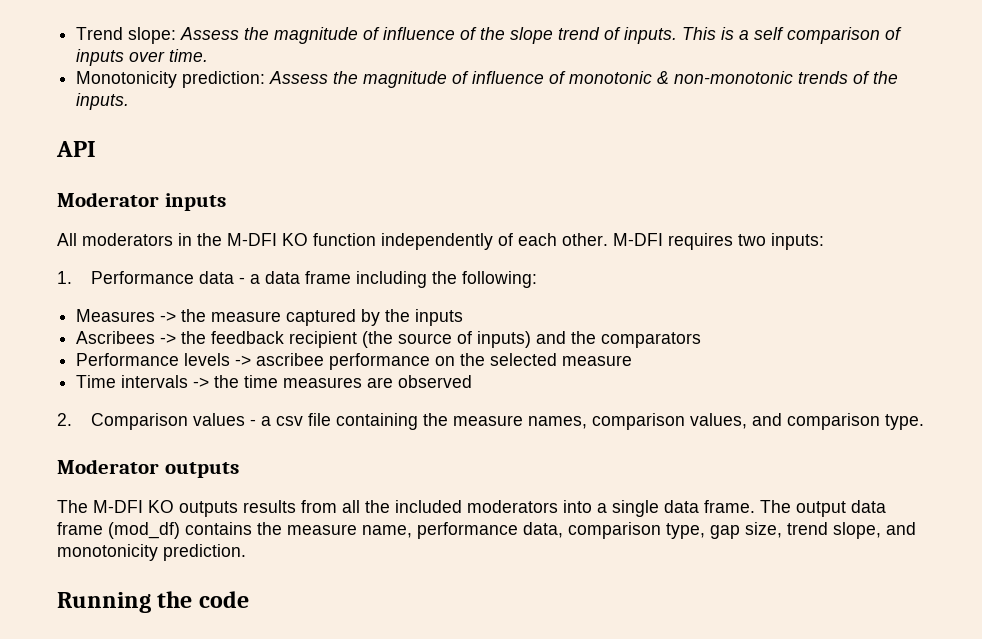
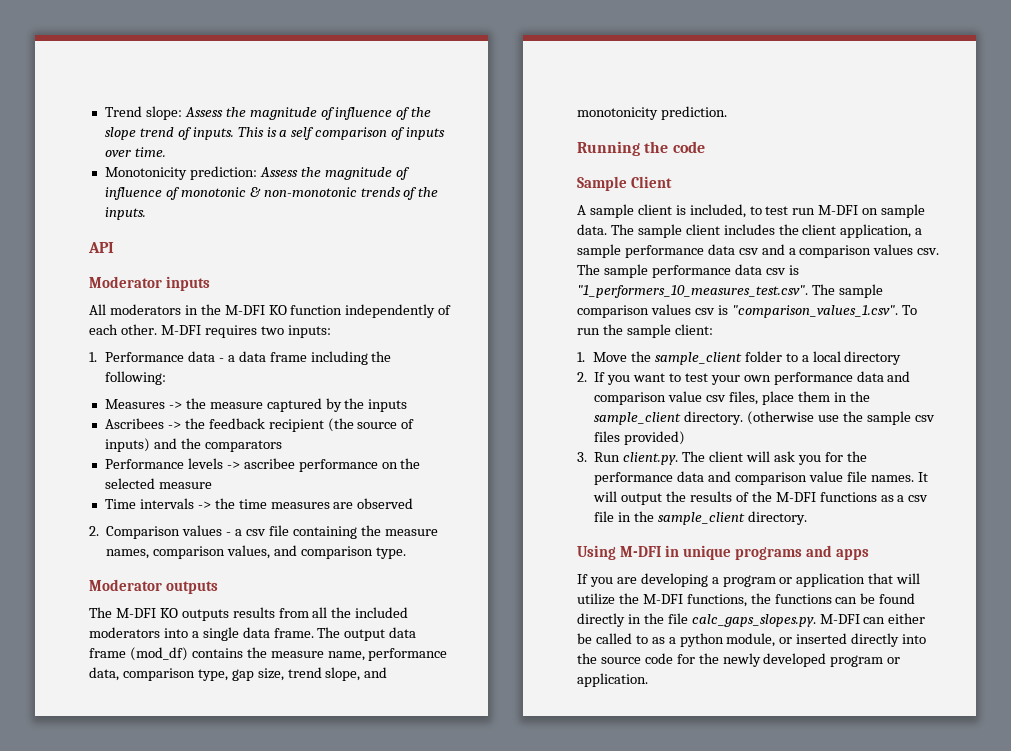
(249, 599) none -> [577,176,673,191] [577,204,926,218] [577,224,923,238] [577,244,940,258] [577,264,799,278] [577,284,883,298] [577,304,917,318] [577,324,713,338] [577,351,902,365] [577,371,911,385] [594,391,870,405] [594,411,935,425] [594,431,686,445] [577,451,867,465] [594,471,928,485] [593,491,929,505] [594,511,807,525] [577,545,870,560] [577,573,921,587] [577,593,916,607] [577,613,926,627] [577,633,927,647] [577,653,901,667] [577,673,648,687] // Sample Client // A sample client is included, to test run M-DFI on sample data. The sample client includes the client application, a sample performance data csv and a comparison values csv. The sample performance data csv is "1_performers_10_measures_test.csv". The sample comparison values csv is "comparison_values_1.csv". To run the sample client: // 1. Move the sample_client folder to a local directory // 2. If you want to test your own performance data and comparison value csv files, place them in the sample_client directory. (otherwise use the sample csv files provided) // 3. Run client.py. The client will ask you for the performance data and comparison value file names. It will output the results of the M-DFI functions as a csv file in the sample_client directory. // Using M-DFI in unique programs and apps // If you are developing a program or application that will utilize the M-DFI functions, the functions can be found directly in the file calc_gaps_slopes.py. M-DFI can either be called to as a python module, or inserted directly into the source code for the newly developed program or application.

